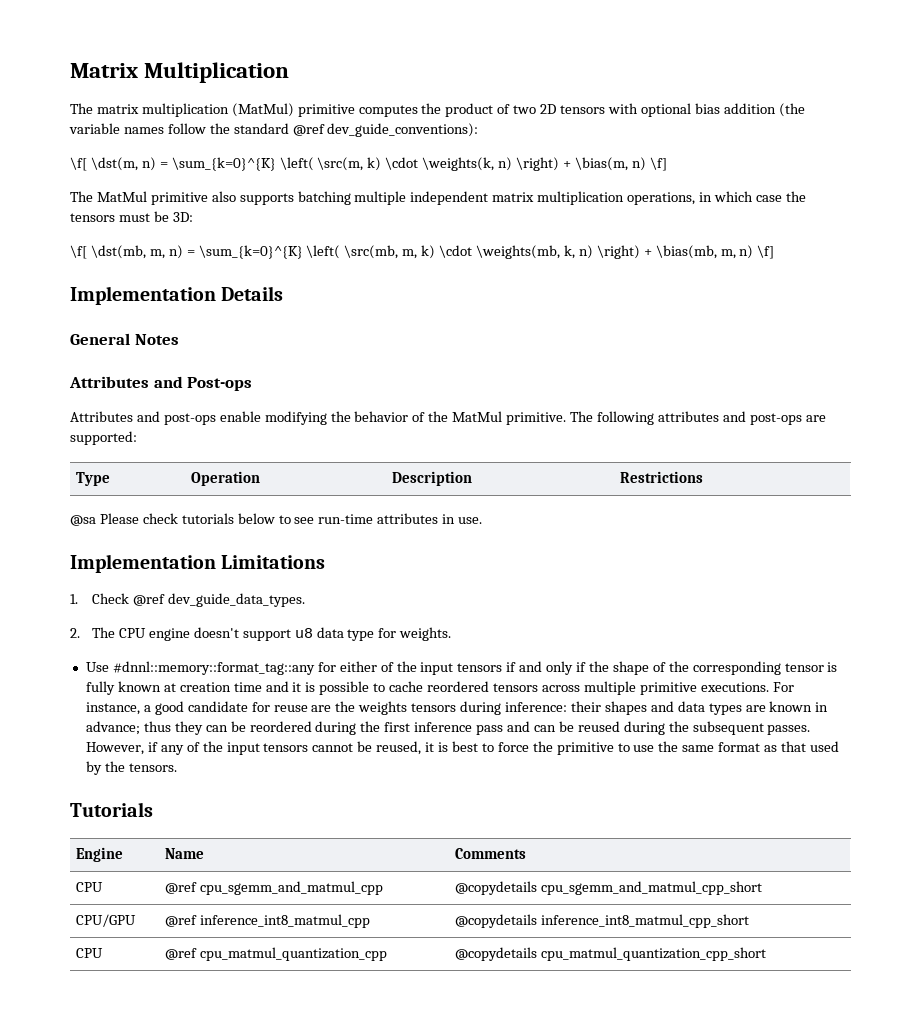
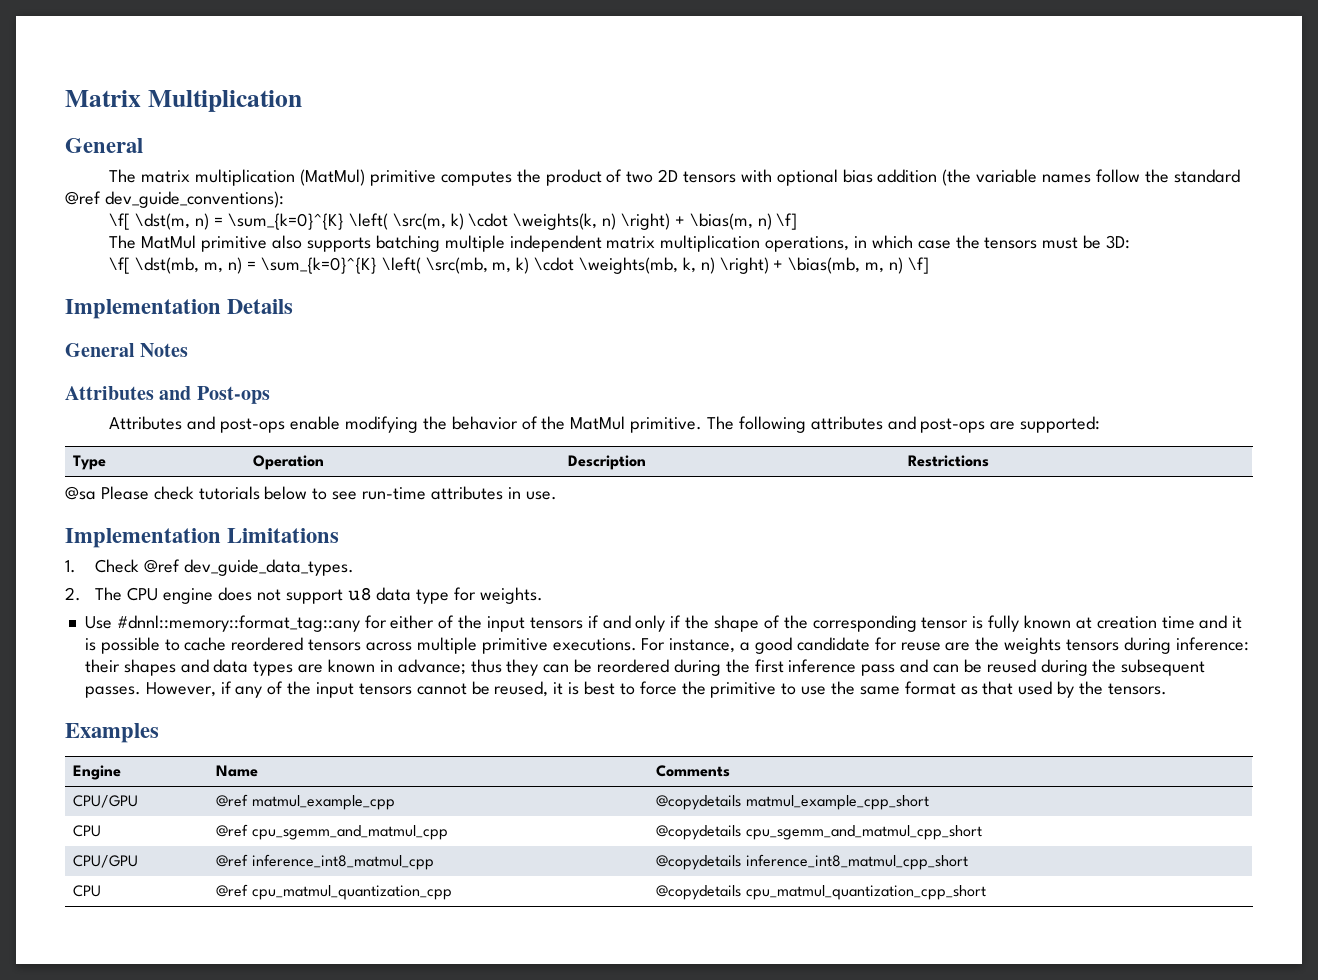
(290, 72) none -> [65,138,143,153] // General
[193,627,239,638] doesn't -> [218,587,281,601] does not
[70,802,153,817] Tutorials -> [65,723,159,743] Examples
(527, 853) none -> [73,795,139,808] [216,794,395,810] [656,795,929,810] // CPU/GPU | @ref matmul_example_cpp | @copydetails matmul_example_cpp_short

